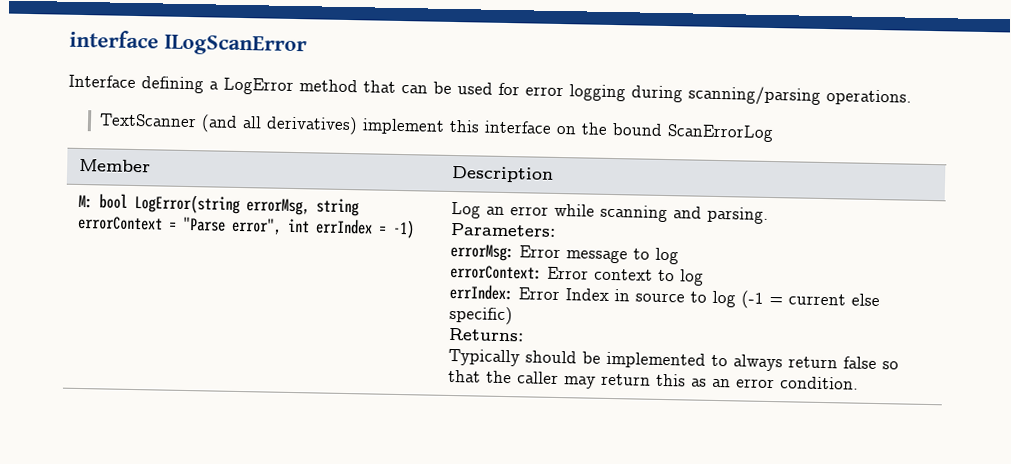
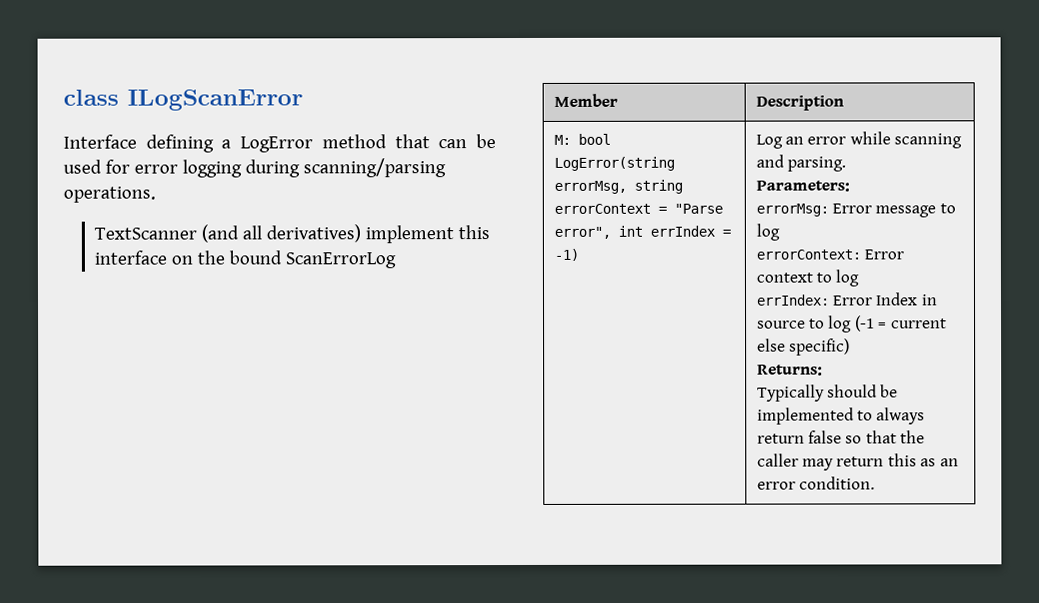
[69,29,159,49] interface -> [63,89,119,106] class

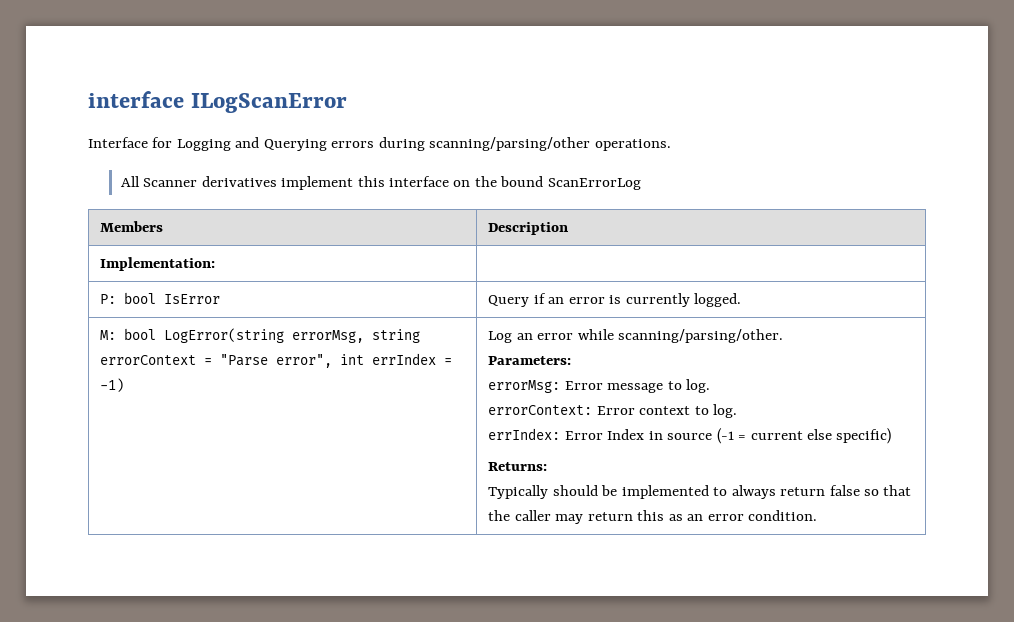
[63,89,119,106] class -> [88,91,184,108] interface
[145,134,497,153] [63,158,446,178] [63,186,156,203] [93,224,361,243] defining a LogError method that can be used for error logging during scanning/parsing operations. // TextScanner (and all derivatives) -> [152,137,671,151] [120,176,277,187] for Logging and Querying errors during scanning/parsing/other operations. // All Scanner derivatives
[553,93,618,107] Member -> [100,221,164,232] Members
(844, 103) none -> [100,257,216,271] [100,292,221,304] [488,293,742,307] // Implementation: | // P: bool IsError | Query if an error is currently logged.
[894,133,963,149] [755,154,847,172] scanning and parsing. -> [618,329,784,343] scanning/parsing/other.
[755,223,780,241] log -> [686,379,711,393] log.
[835,269,860,287] log -> [713,404,738,418] log.
[809,315,853,333] to log -> (713, 436) none

